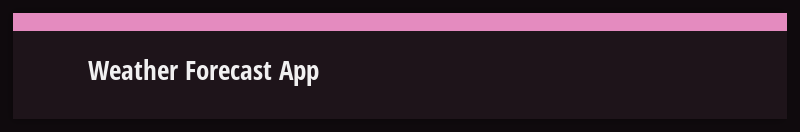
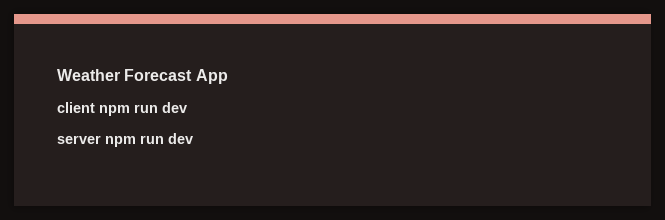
(320, 73) none -> [57,102,187,116] [57,133,193,147] // client npm run dev // server npm run dev

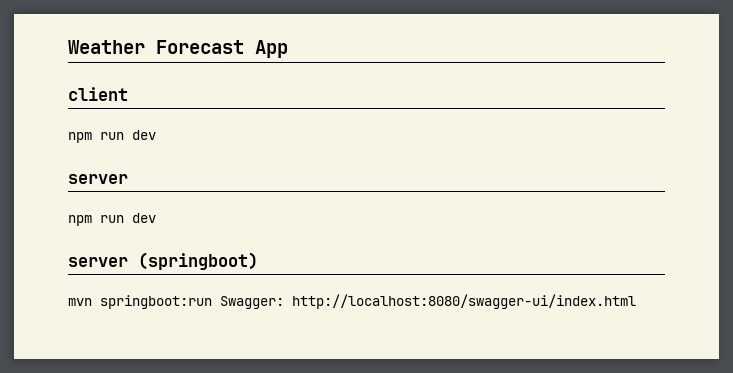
[99,102,187,116] [57,133,193,147] npm run dev // server npm run dev -> [68,130,156,143] [68,174,128,184] [68,213,156,226] [68,252,258,270] [68,294,636,309] // npm run dev // server // npm run dev // server (springboot) // mvn springboot:run Swagger: http://localhost:8080/swagger-ui/index.html

